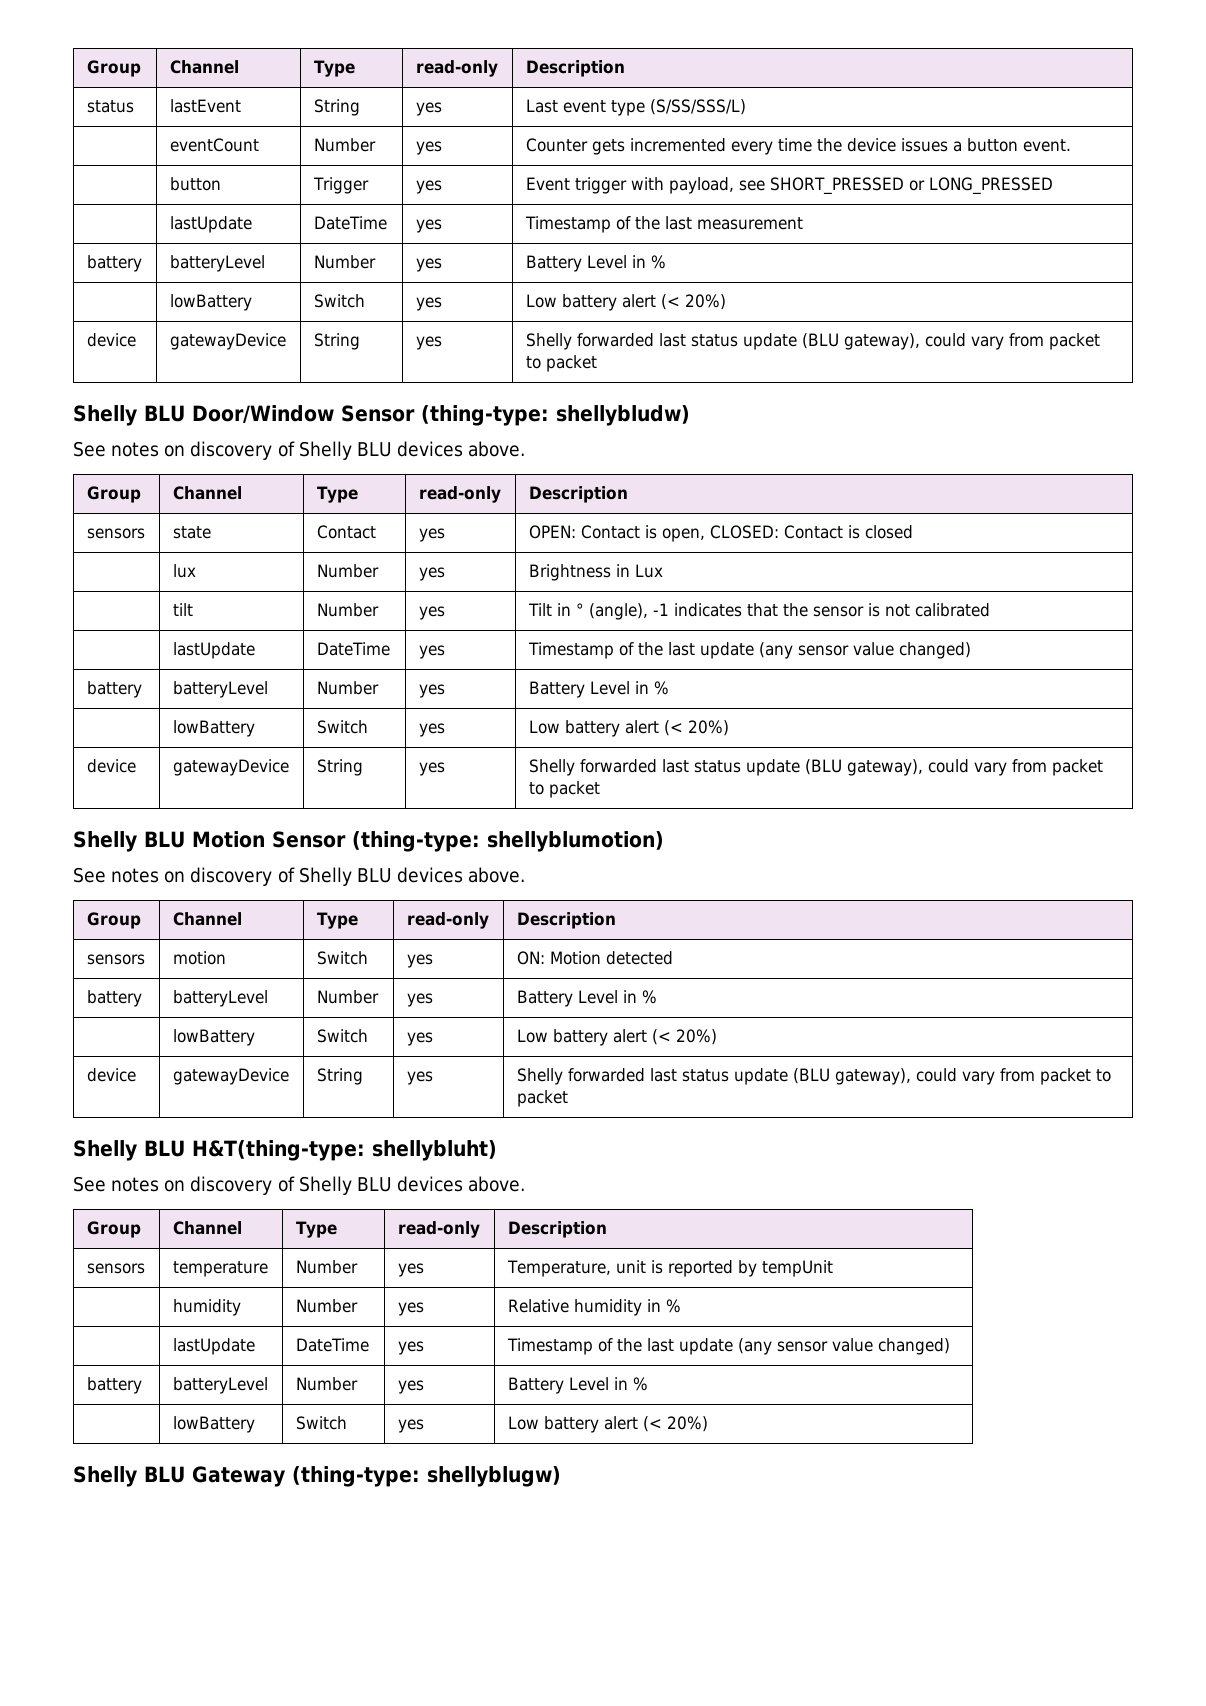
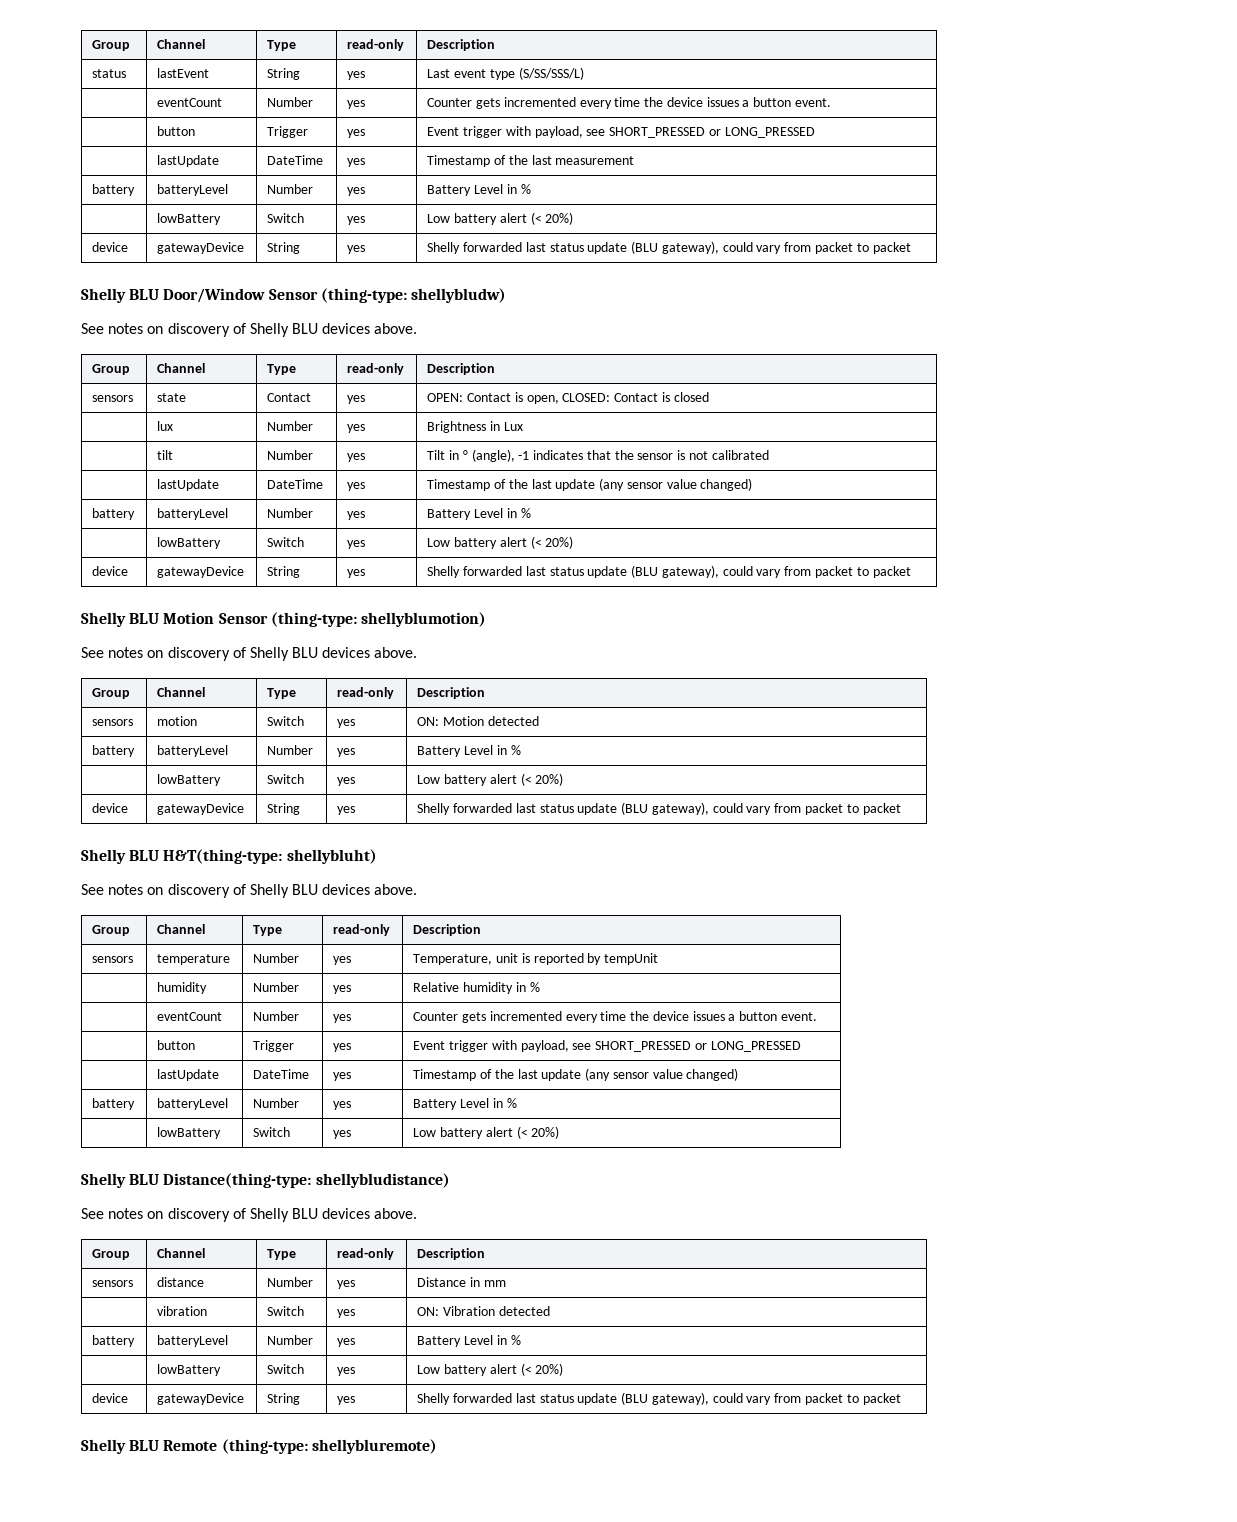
(681, 1306) none -> [157,1012,223,1021] [253,1011,300,1021] [333,1014,352,1023] [413,1011,817,1023] [157,1040,196,1050] [253,1040,295,1052] [333,1043,352,1052] [413,1040,801,1052] // | eventCount | Number | yes | Counter gets incremented every time the device issues a button event. // | button | Trigger | yes | Event trigger with payload, see SHORT_PRESSED or LONG_PRESSED
[191,1466,561,1487] Gateway (thing-type: shellyblugw) -> [163,1173,450,1188] [81,1208,418,1222] [92,1249,131,1260] [157,1248,206,1258] [267,1249,297,1260] [337,1248,395,1260] [417,1248,486,1260] [92,1280,134,1287] [157,1277,205,1287] [267,1277,314,1287] [337,1280,356,1289] [417,1277,506,1287] [157,1306,208,1316] [267,1306,305,1316] [337,1309,356,1318] [417,1306,550,1316] [92,1335,136,1347] [157,1335,229,1347] [267,1335,314,1345] [337,1338,356,1347] [417,1335,521,1347] [157,1364,222,1376] [267,1364,305,1374] [337,1367,356,1376] [417,1363,564,1376] [92,1393,129,1403] [157,1393,245,1405] [267,1393,301,1405] [337,1396,356,1405] [417,1392,901,1405] [81,1439,437,1454] Distance(thing-type: shellybludistance) // See notes on discovery of Shelly BLU devices above. // Group | Channel | Type | read-only | Description // sensors | distance | Number | yes | Distance in mm // | vibration | Switch | yes | ON: Vibration detected // battery | batteryLevel | Number | yes | Battery Level in % // | lowBattery | Switch | yes | Low battery alert (< 20%) // device | gatewayDevice | String | yes | Shelly forwarded last status update (BLU gateway), could vary from packet to packet // Shelly BLU Remote (thing-type: shellybluremote)

